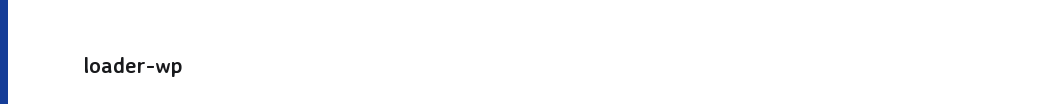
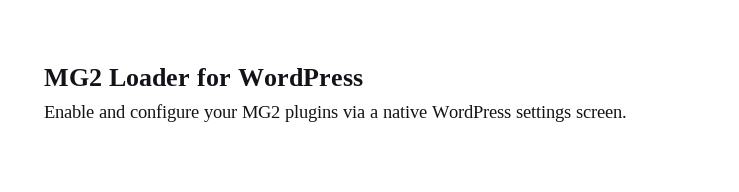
[83,57,183,77] loader-wp -> [44,68,364,86] [44,104,627,122] MG2 Loader for WordPress // Enable and configure your MG2 plugins via a native WordPress settings screen.

